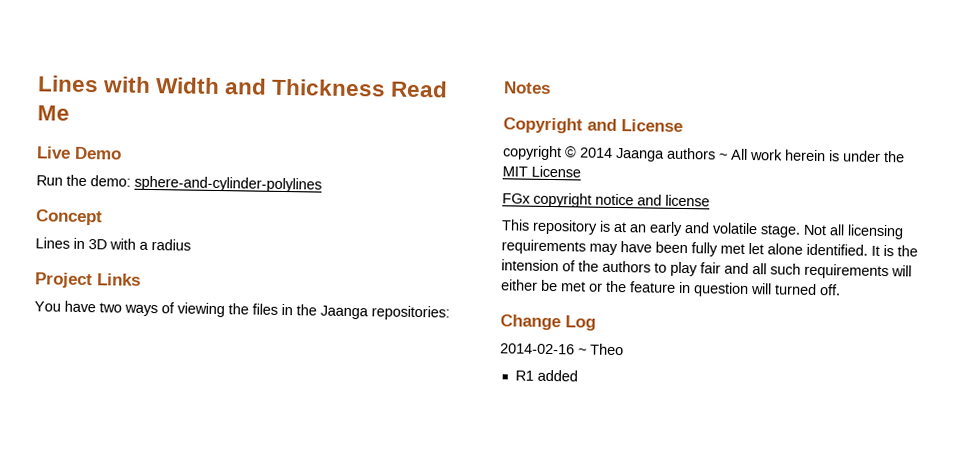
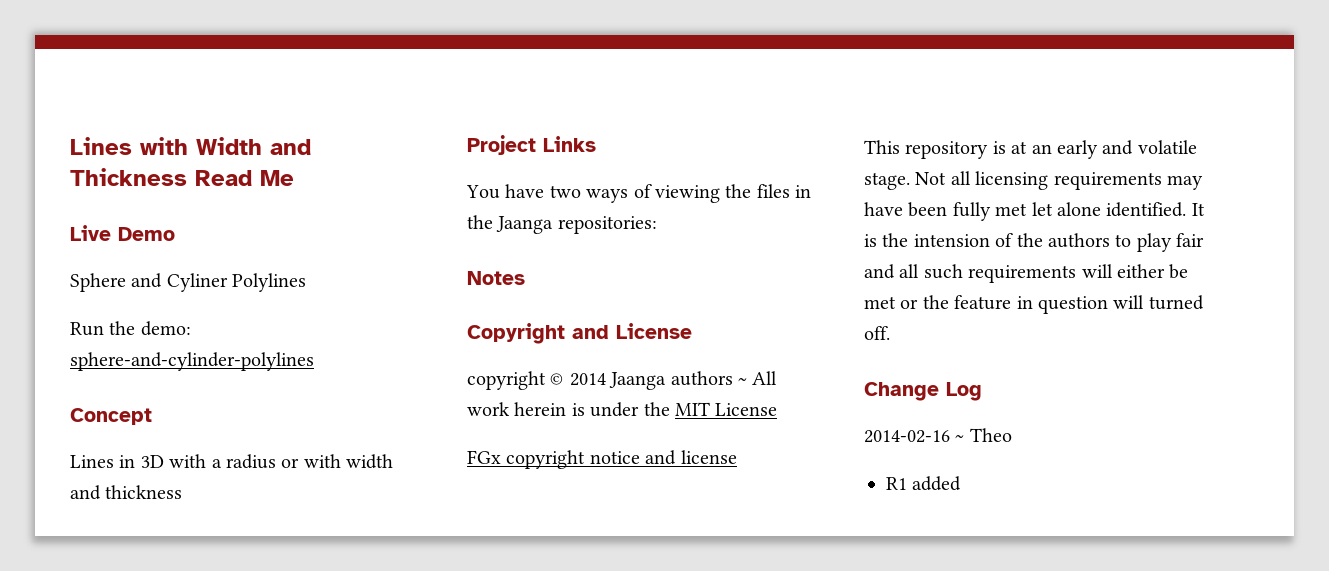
(122, 153) none -> [70,273,307,292] // Sphere and Cyliner Polylines
(191, 245) none -> [281,454,394,469] [70,485,183,500] or with width and thickness

